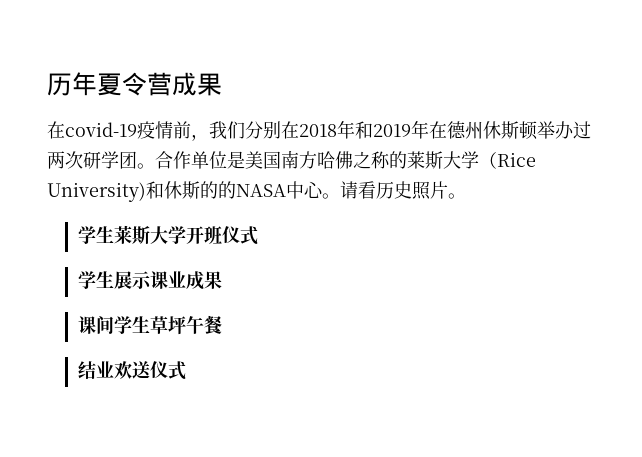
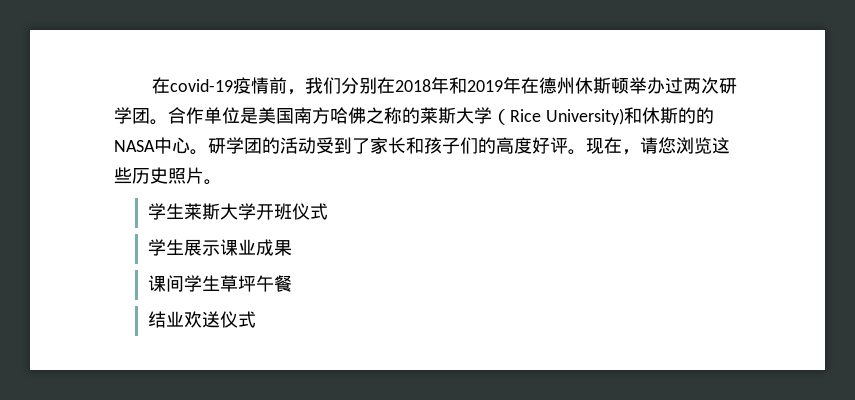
[47,72,222,96] 历年夏令营成果 // -> (152, 85) none
[340,181,376,199] 请看 -> [208,137,730,155] [114,167,132,184] 研学团的活动受到了家长和孩子们的高度好评。现在，请您浏览这些

